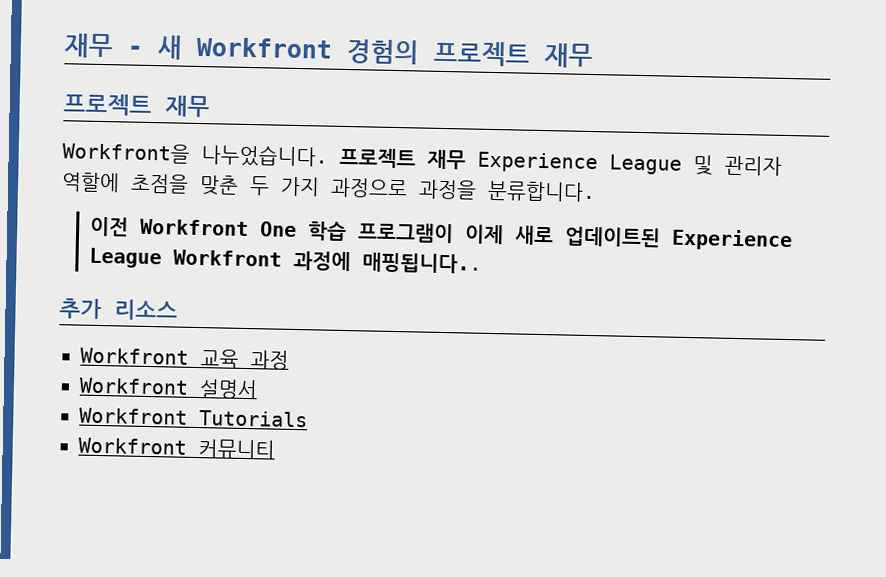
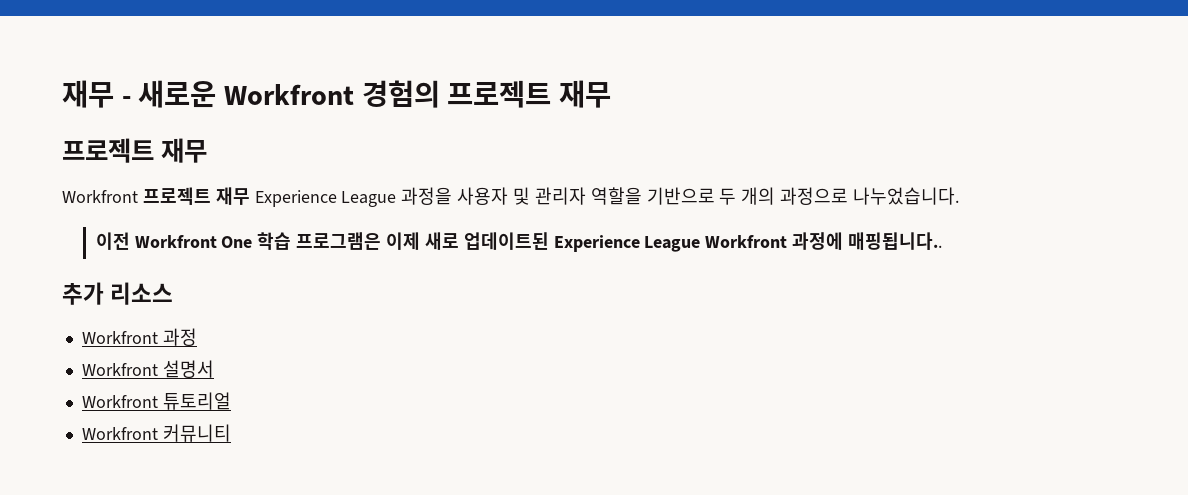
[157,35,183,60] 새 -> [138,80,217,108] 새로운
[62,142,328,168] Workfront을 나누었습니다. -> [62,190,138,203] Workfront
[693,155,782,176] [61,172,596,203] 및 관리자 역할에 초점을 맞춘 두 가지 과정으로 과정을 분류합니다. -> [401,187,960,205] 과정을 사용자 및 관리자 역할을 기반으로 두 개의 과정으로 나누었습니다.
[357,222,455,244] 프로그램이 -> [296,232,382,250] 프로그램은
[200,349,239,369] 교육 -> (158, 337) none
[199,410,308,428] Tutorials -> [162,392,231,410] 튜토리얼

